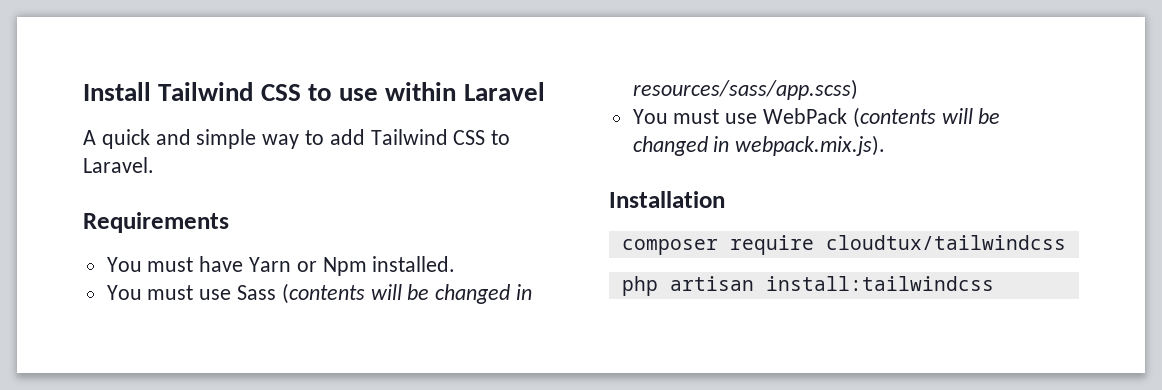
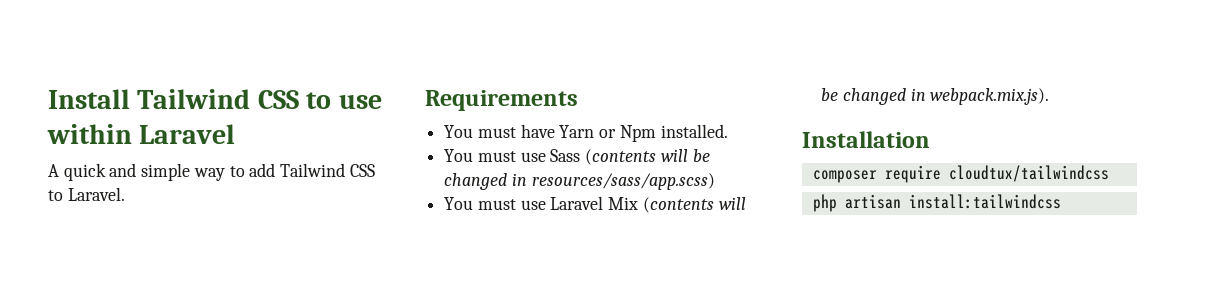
[763,108,848,124] WebPack -> [550,196,639,210] Laravel Mix

